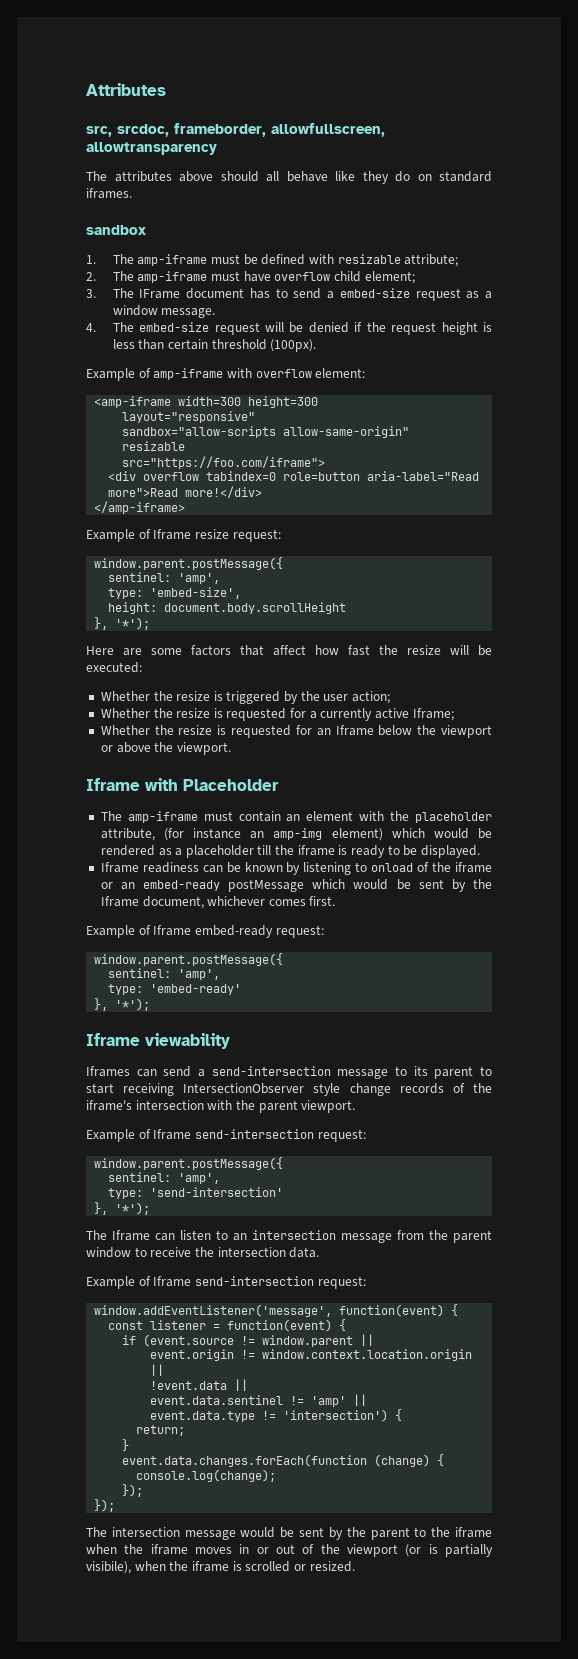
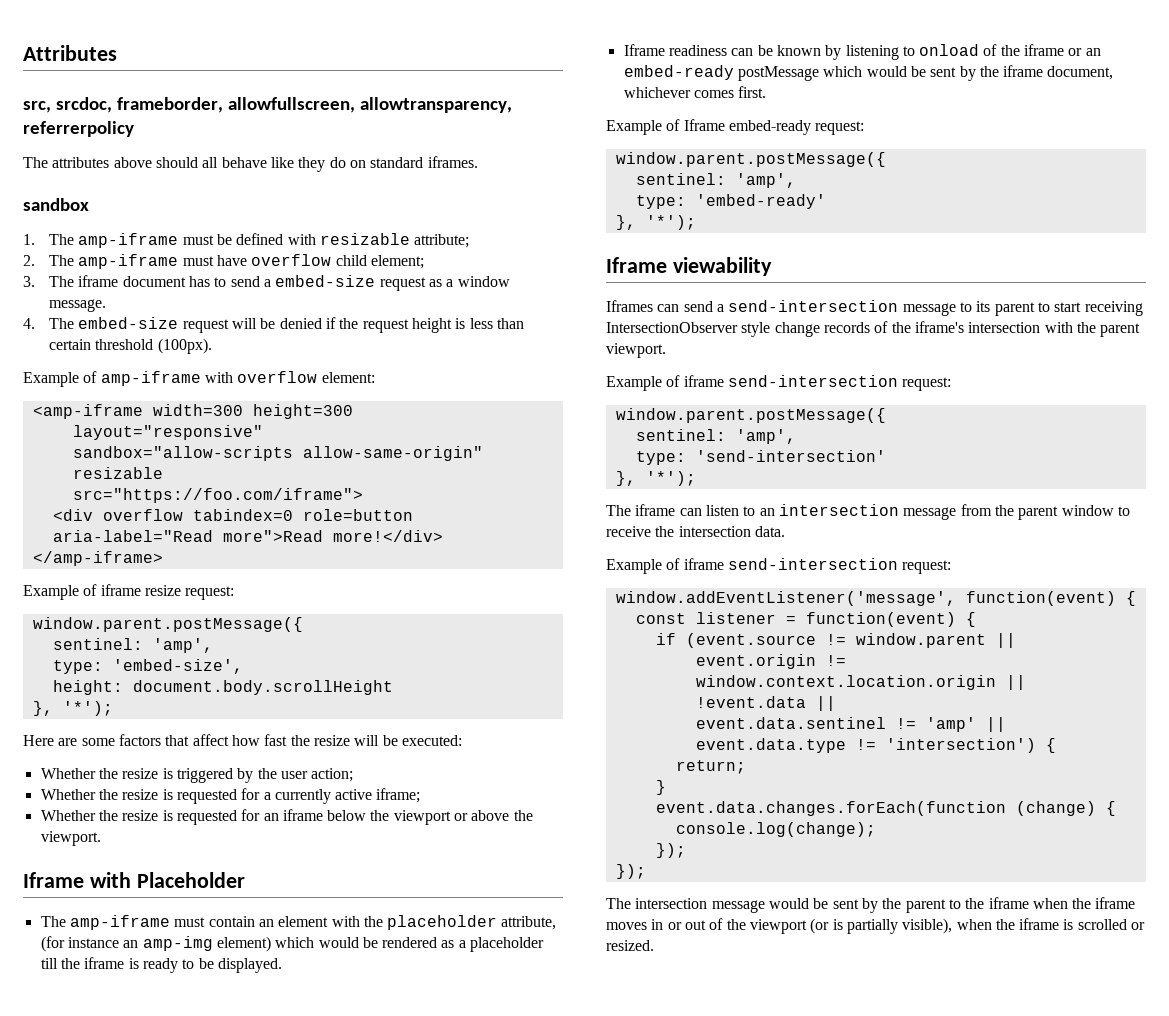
[86,142,217,155] allowtransparency -> [359,97,512,113] [23,121,134,137] allowtransparency, referrerpolicy
[139,289,181,299] IFrame -> [78,275,119,287] iframe
[153,529,192,540] Iframe -> [100,584,141,596] iframe
[412,708,454,721] Iframe; -> [376,788,421,803] iframe;
[335,725,374,736] Iframe -> [282,809,323,821] iframe
[100,896,139,907] Iframe -> [1003,65,1044,77] iframe
[153,1129,192,1140] Iframe -> [683,375,724,387] iframe
[112,1230,150,1241] Iframe -> [635,504,676,516] iframe
[153,1276,192,1287] Iframe -> [683,558,724,570] iframe
[86,1561,131,1574] visibile), -> [902,918,953,934] visible),

